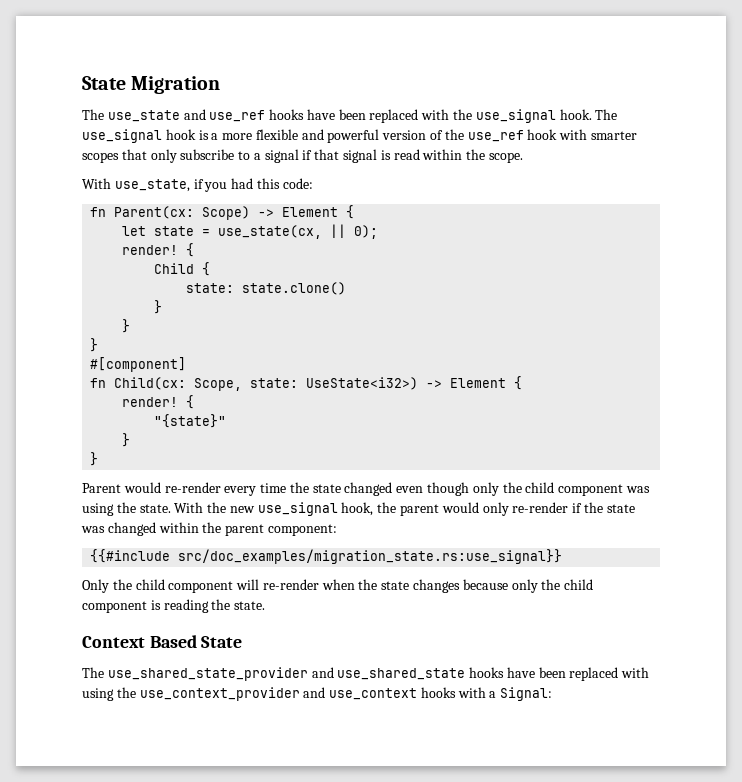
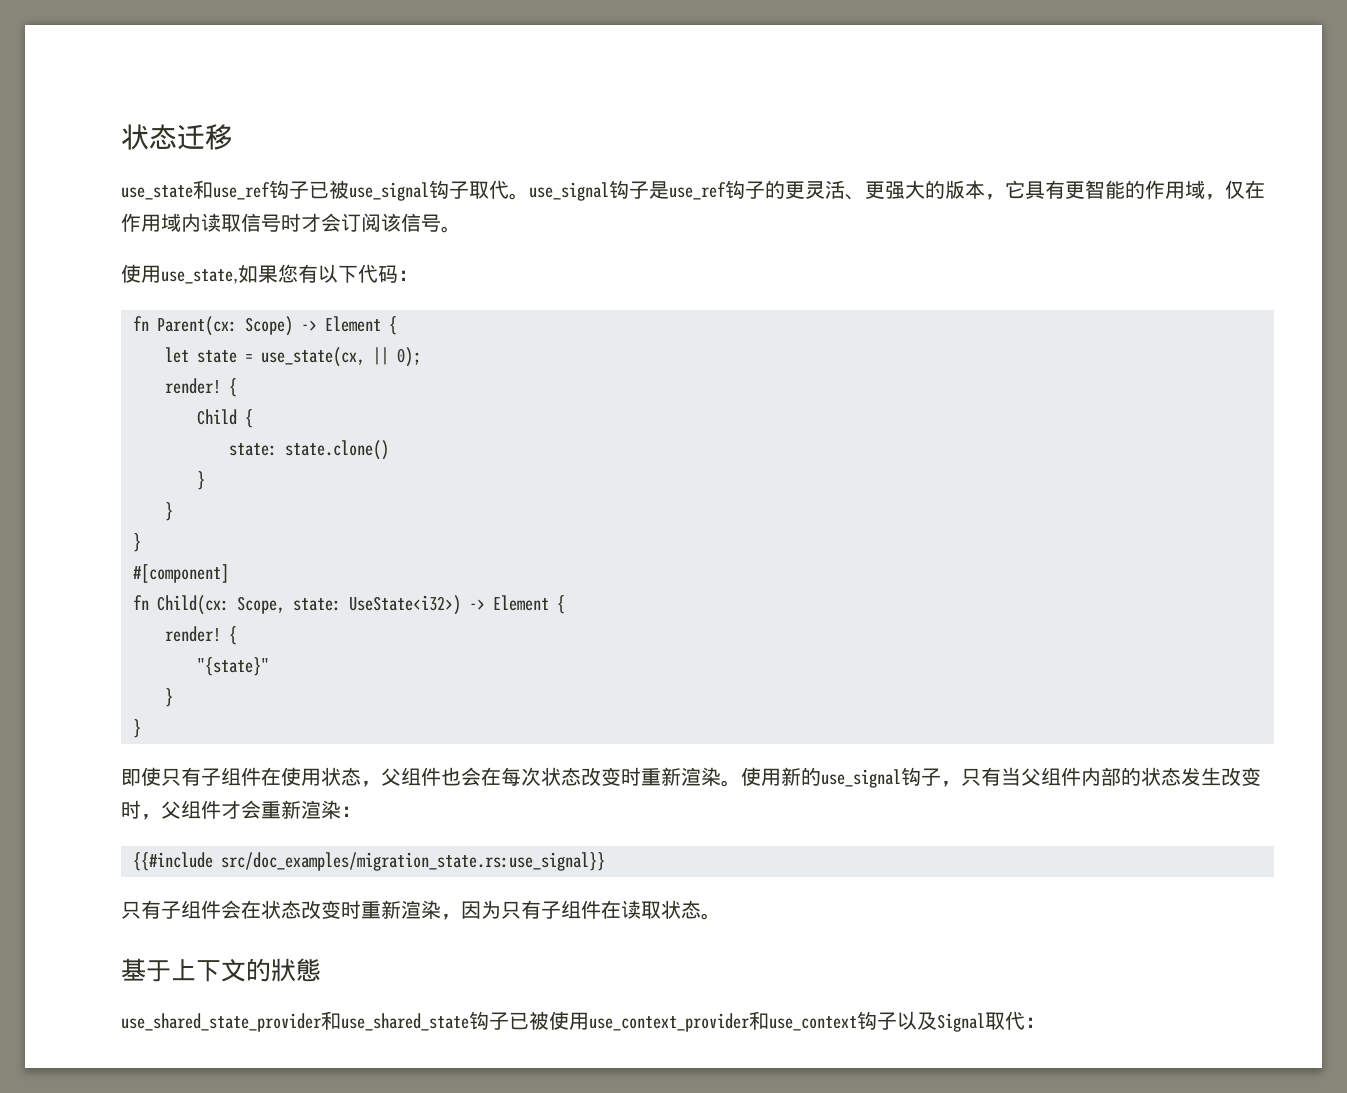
[82,76,221,94] [82,109,618,123] [82,129,637,143] [82,149,523,163] [82,178,313,192] State Migration // The use_state and use_ref hooks have been replaced with the use_signal hook. The use_signal hook is a more flexible and powerful version of the use_ref hook with smarter scopes that only subscribe to a signal if that signal is read within the scope. // With use_state, if you had this code: -> [121,124,233,150] [121,180,1265,201] [121,213,461,233] [121,264,418,284] 状态迁移 // use_state和use_ref钩子已被use_signal钩子取代。use_signal钩子是use_ref钩子的更灵活、更强大的版本，它具有更智能的作用域，仅在作用域内读取信号时才会订阅该信号。 // 使用use_state,如果您有以下代码：
[82,482,650,496] [82,502,635,516] [81,522,337,536] [90,549,563,564] [82,579,594,593] [82,599,266,613] [82,635,243,648] [82,667,650,681] [82,687,553,701] Parent would re-render every time the state changed even though only the child component was using the state. With the new use_signal hook, the parent would only re-render if the state was changed within the parent component: // {{#include src/doc_examples/migration_state.rs:use_signal}} // Only the child component will re-render when the state changes because only the child component is reading the state. // Context Based State // The use_shared_state_provider and use_shared_state hooks have been replaced with using the use_context_provider and use_context hooks with a Signal: -> [121,767,1261,788] [121,800,361,820] [133,852,605,871] [121,900,721,920] [121,958,321,982] [121,1011,1045,1032] 即使只有子组件在使用状态，父组件也会在每次状态改变时重新渲染。使用新的use_signal钩子，只有当父组件内部的状态发生改变时，父组件才会重新渲染： // {{#include src/doc_examples/migration_state.rs:use_signal}} // 只有子组件会在状态改变时重新渲染，因为只有子组件在读取状态。 // 基于上下文的狀態 // use_shared_state_provider和use_shared_state钩子已被使用use_context_provider和use_context钩子以及Signal取代：

